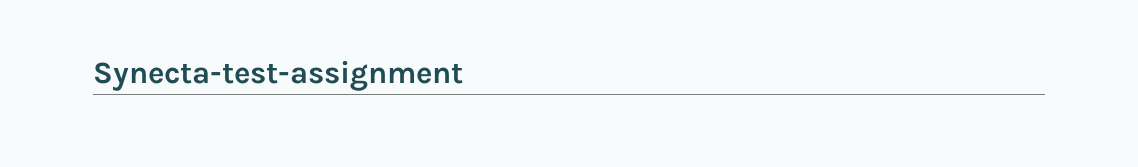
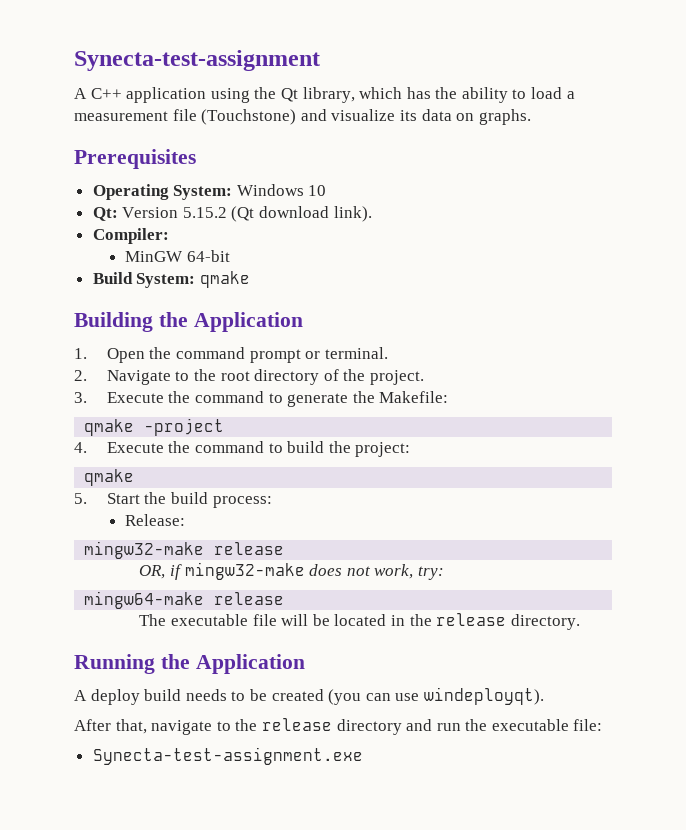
(463, 75) none -> [74,87,575,103] [74,109,531,125] [74,149,196,169] [92,184,327,200] [92,206,372,222] [92,228,169,244] [125,250,231,262] [92,271,250,288] [74,312,303,332] [74,347,388,363] [74,369,424,385] [74,391,449,407] [84,418,225,436] [74,441,411,457] [84,469,135,486] [74,492,272,508] [125,514,186,526] [84,541,285,559] [139,562,445,580] [84,591,285,609] [139,613,580,630] [74,654,305,674] [74,687,544,705] [74,718,603,735] [92,747,363,765] // A C++ application using the Qt library, which has the ability to load a measurement file (Touchstone) and visualize its data on graphs. // Prerequisites // Operating System: Windows 10 // Qt: Version 5.15.2 (Qt download link). // Compiler: // MinGW 64-bit // Build System: qmake // Building the Application // 1. Open the command prompt or terminal. // 2. Navigate to the root directory of the project. // 3. Execute the command to generate the Makefile: // qmake -project // 4. Execute the command to build the project: // qmake // 5. Start the build process: // Release: // mingw32-make release // OR, if mingw32-make does not work, try: // mingw64-make release // The executable file will be located in the release directory. // Running the Application // A deploy build needs to be created (you can use windeployqt). // After that, navigate to the release directory and run the executable file: // Synecta-test-assignment.exe

